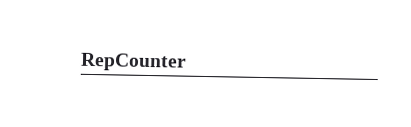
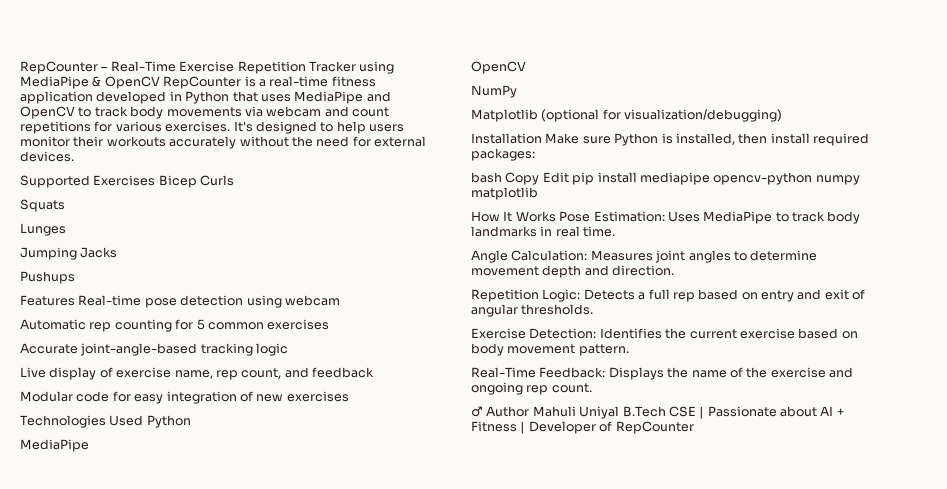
[80,52,187,72] RepCounter -> [20,61,395,74] [20,76,376,89] [20,91,391,104] [20,106,389,119] [20,121,404,134] [20,136,426,149] [20,151,74,162] [20,175,235,188] [20,199,65,212] [20,223,66,236] [20,247,118,260] [20,271,75,284] [20,295,340,308] [20,319,330,332] [20,343,289,356] [20,367,374,380] [20,391,349,404] [20,415,191,428] [20,439,89,452] [471,61,526,74] [471,85,517,98] [471,109,783,122] [471,133,869,146] [471,148,535,161] [471,172,860,185] [471,187,538,200] [471,211,861,224] [471,226,616,237] [471,250,818,263] [471,265,675,278] [471,289,866,302] [471,304,594,317] [471,328,858,339] [471,343,629,356] [471,367,853,380] [471,382,592,395] [471,406,844,419] [471,421,694,434] RepCounter – Real-Time Exercise Repetition Tracker using MediaPipe & OpenCV RepCounter is a real-time fitness application developed in Python that uses MediaPipe and OpenCV to track body movements via webcam and count repetitions for various exercises. It's designed to help users monitor their workouts accurately without the need for external devices. // Supported Exercises Bicep Curls // Squats // Lunges // Jumping Jacks // Pushups // Features Real-time pose detection using webcam // Automatic rep counting for 5 common exercises // Accurate joint-angle-based tracking logic // Live display of exercise name, rep count, and feedback // Modular code for easy integration of new exercises // Technologies Used Python // MediaPipe // OpenCV // NumPy // Matplotlib (optional for visualization/debugging) // Installation Make sure Python is installed, then install required packages: // bash Copy Edit pip install mediapipe opencv-python numpy matplotlib // How It Works Pose Estimation: Uses MediaPipe to track body landmarks in real time. // Angle Calculation: Measures joint angles to determine movement depth and direction. // Repetition Logic: Detects a full rep based on entry and exit of angular thresholds. // Exercise Detection: Identifies the current exercise based on body movement pattern. // Real-Time Feedback: Displays the name of the exercise and ongoing rep count. // ♂ Author Mahuli Uniyal B.Tech CSE | Passionate about AI + Fitness | Developer of RepCounter

